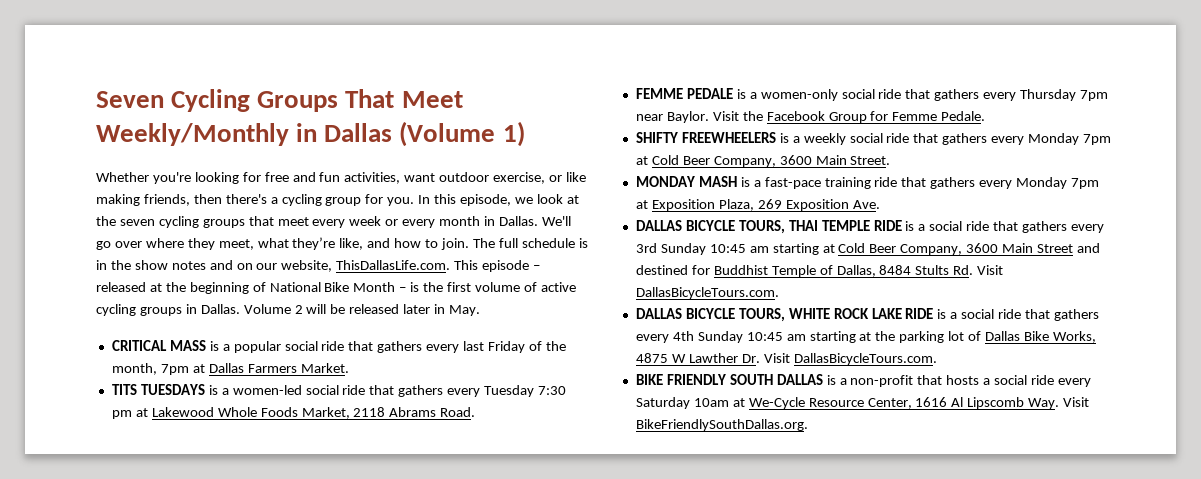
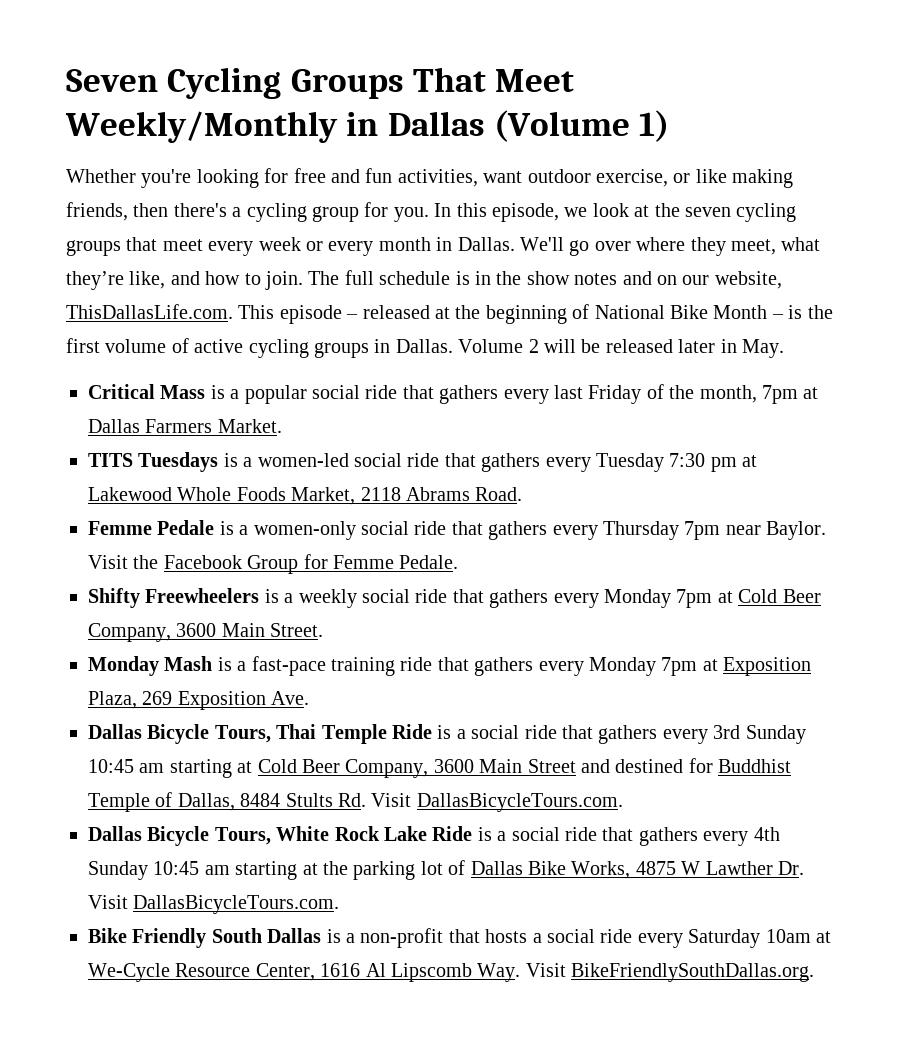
[111,340,206,351] CRITICAL MASS -> [88,384,206,399] Critical Mass
[140,384,205,395] TUESDAYS -> [138,452,219,472] Tuesdays
[635,88,733,99] FEMME PEDALE -> [88,520,215,535] Femme Pedale
[635,132,776,143] SHIFTY FREEWHEELERS -> [88,588,260,608] Shifty Freewheelers
[635,176,737,187] MONDAY MASH -> [88,656,213,676] Monday Mash
[635,220,902,234] DALLAS BICYCLE TOURS, THAI TEMPLE RIDE -> [88,724,432,744] Dallas Bicycle Tours, Thai Temple Ride
[635,308,934,322] DALLAS BICYCLE TOURS, WHITE ROCK LAKE RIDE -> [88,826,473,846] Dallas Bicycle Tours, White Rock Lake Ride
[635,374,823,385] BIKE FRIENDLY SOUTH DALLAS -> [88,928,322,948] Bike Friendly South Dallas

